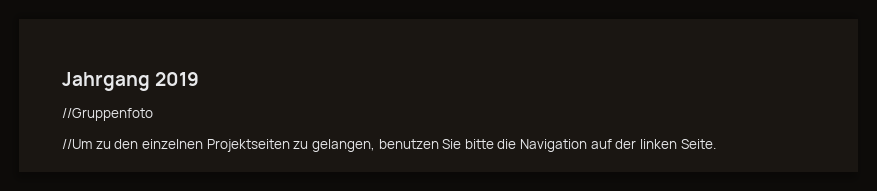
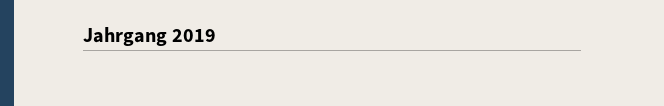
[62,108,153,121] [62,139,716,152] // //Gruppenfoto // //Um zu den einzelnen Projektseiten zu gelangen, benutzen Sie bitte die Navigation auf der linken Seite. -> (217, 35) none

